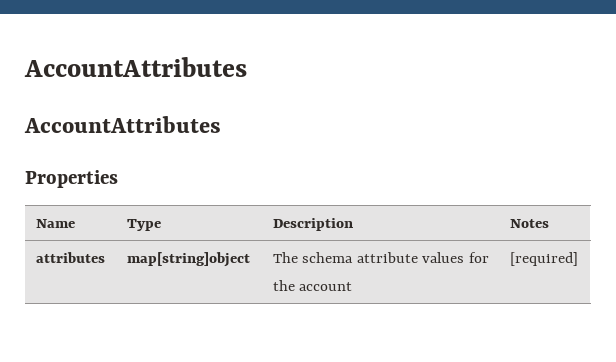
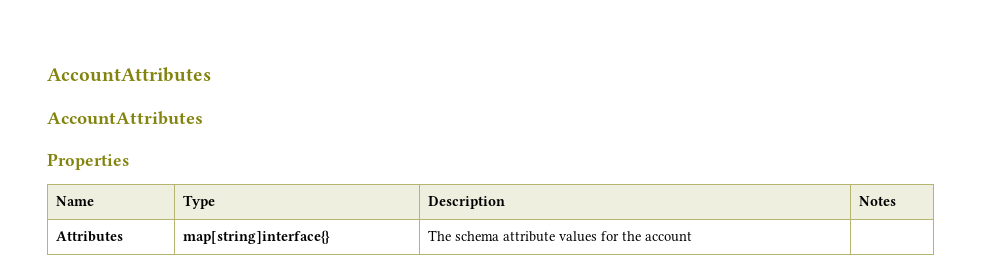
[35,252,105,263] [126,252,250,267] attributes | map[string]object -> [55,231,123,242] [182,230,330,244] Attributes | map[string]interface{}
[509,252,578,266] [required] -> (692, 236) none

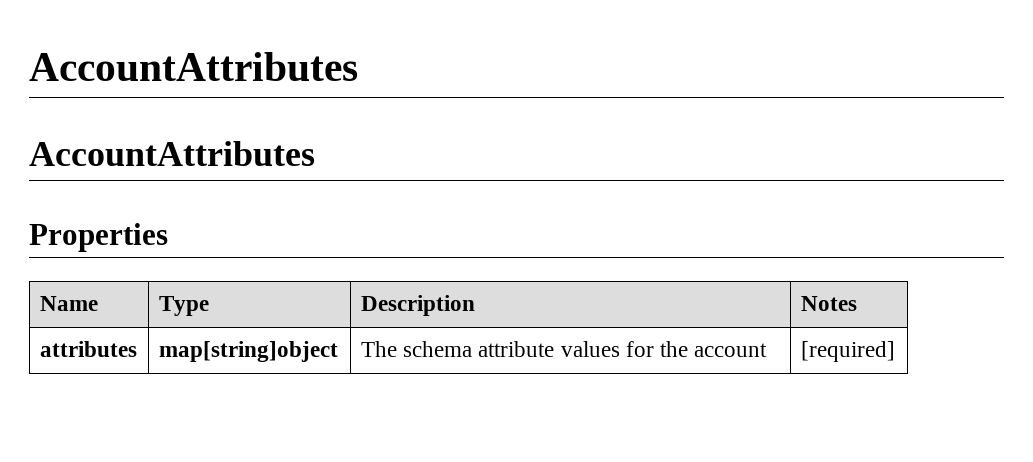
[55,231,123,242] [182,230,330,244] Attributes | map[string]interface{} -> [39,341,137,357] [158,341,338,362] attributes | map[string]object
(692, 236) none -> [800,341,895,362] [required]

